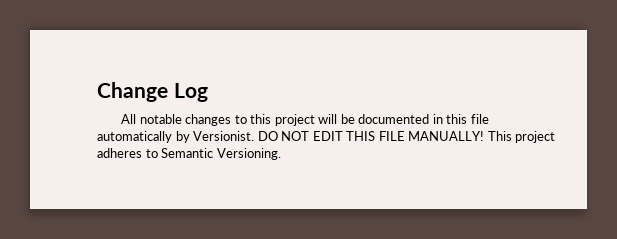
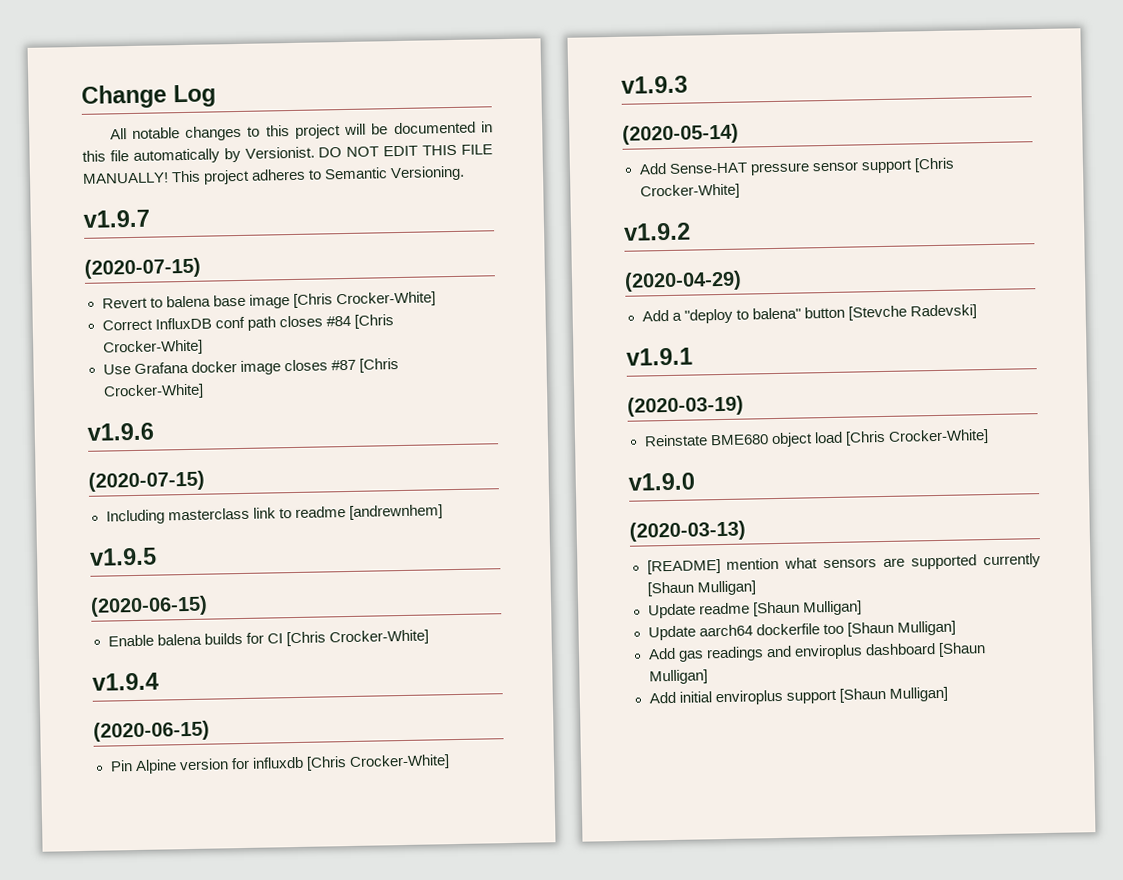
(281, 154) none -> [83,209,150,228] [84,257,201,279] [101,291,436,309] [101,314,394,331] [102,339,203,356] [102,358,399,375] [102,383,204,400] [87,422,154,441] [88,470,205,492] [105,504,443,525] [89,547,157,566] [90,595,208,617] [107,629,429,647] [92,672,159,691] [93,720,210,742] [109,754,450,775] [621,75,688,94] [622,123,739,145] [638,157,955,176] [639,183,740,200] [623,222,691,241] [624,270,742,292] [641,304,977,324] [626,347,693,366] [627,395,744,417] [643,429,989,448] [628,472,695,491] [629,520,746,542] [646,553,1041,575] [646,580,756,597] [647,600,862,619] [647,620,956,641] [647,642,986,662] [648,669,708,685] [648,686,948,706] // v1.9.7 // (2020-07-15) // Revert to balena base image [Chris Crocker-White] // Correct InfluxDB conf path closes #84 [Chris Crocker-White] // Use Grafana docker image closes #87 [Chris Crocker-White] // v1.9.6 // (2020-07-15) // Including masterclass link to readme [andrewnhem] // v1.9.5 // (2020-06-15) // Enable balena builds for CI [Chris Crocker-White] // v1.9.4 // (2020-06-15) // Pin Alpine version for influxdb [Chris Crocker-White] // v1.9.3 // (2020-05-14) // Add Sense-HAT pressure sensor support [Chris Crocker-White] // v1.9.2 // (2020-04-29) // Add a "deploy to balena" button [Stevche Radevski] // v1.9.1 // (2020-03-19) // Reinstate BME680 object load [Chris Crocker-White] // v1.9.0 // (2020-03-13) // [README] mention what sensors are supported currently [Shaun Mulligan] // Update readme [Shaun Mulligan] // Update aarch64 dockerfile too [Shaun Mulligan] // Add gas readings and enviroplus dashboard [Shaun Mulligan] // Add initial enviroplus support [Shaun Mulligan]

